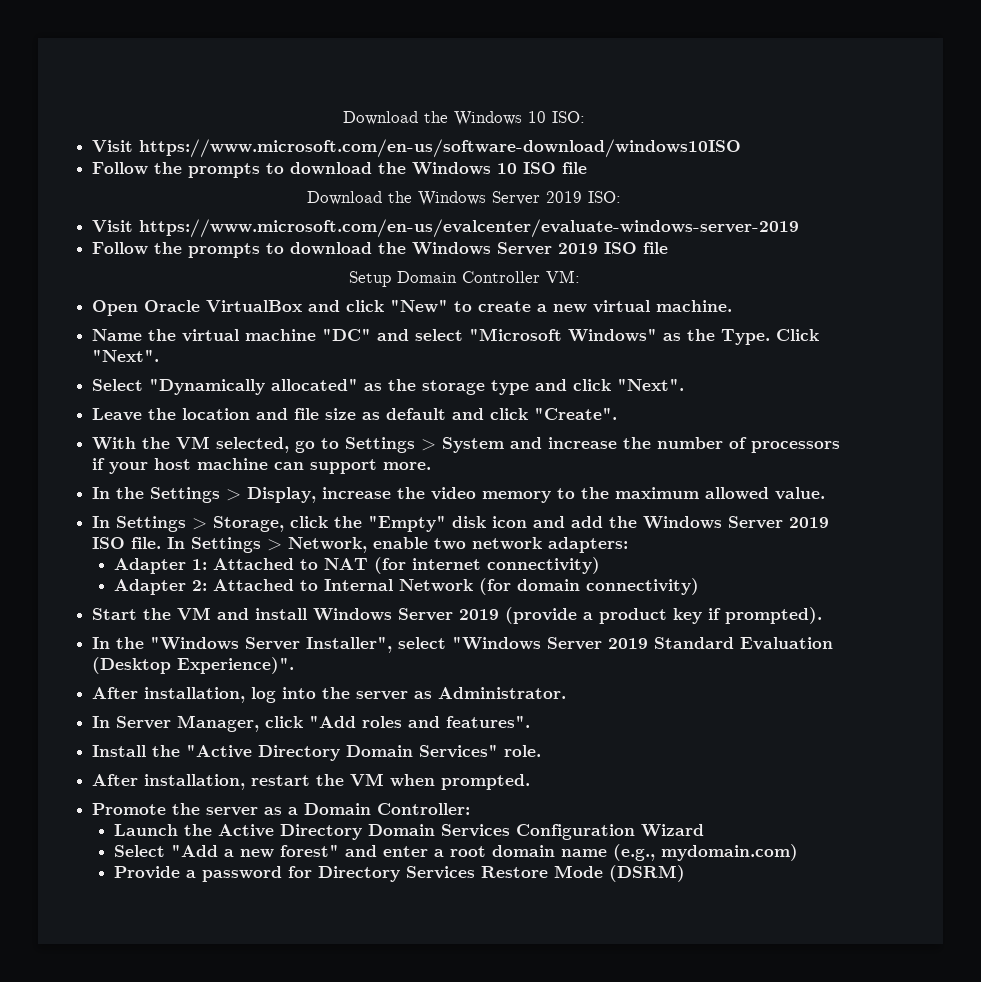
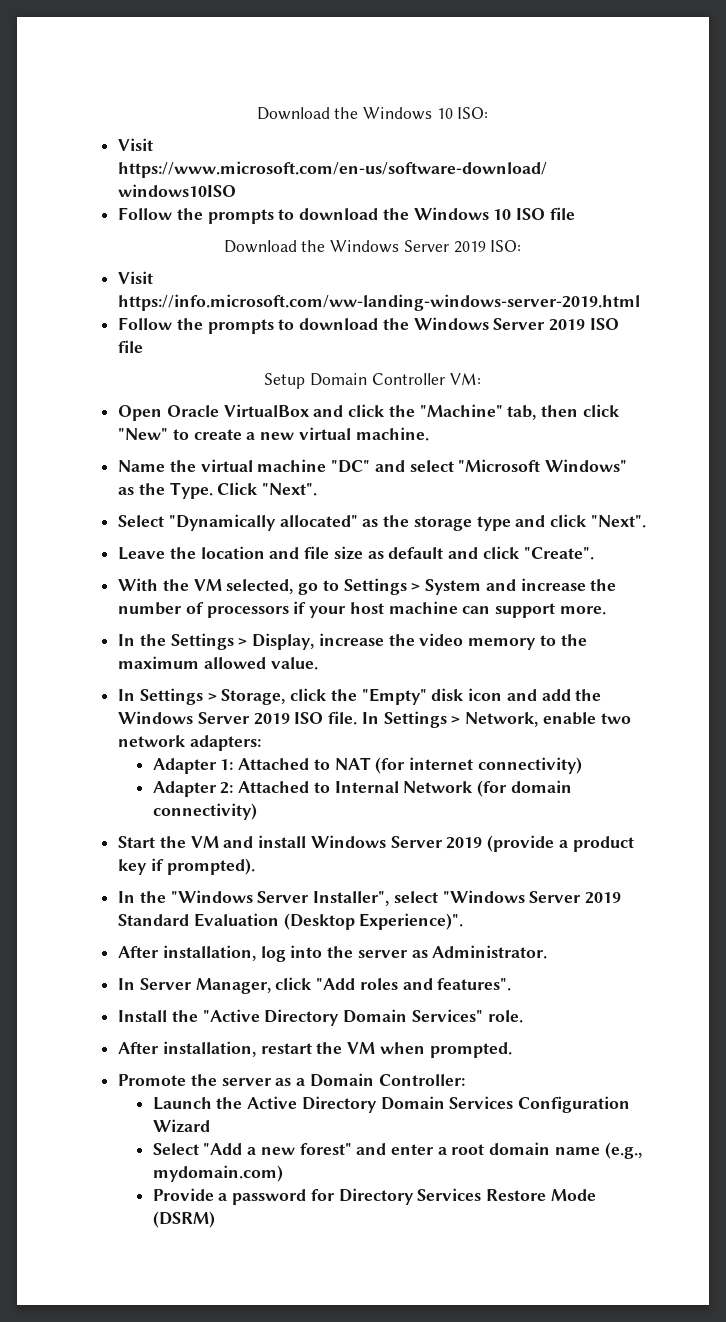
[139,219,800,238] https://www.microsoft.com/en-us/evalcenter/evaluate-windows-server-2019 -> [118,294,641,311] https://info.microsoft.com/ww-landing-windows-server-2019.html
(385, 306) none -> [388,404,620,420] the "Machine" tab, then click

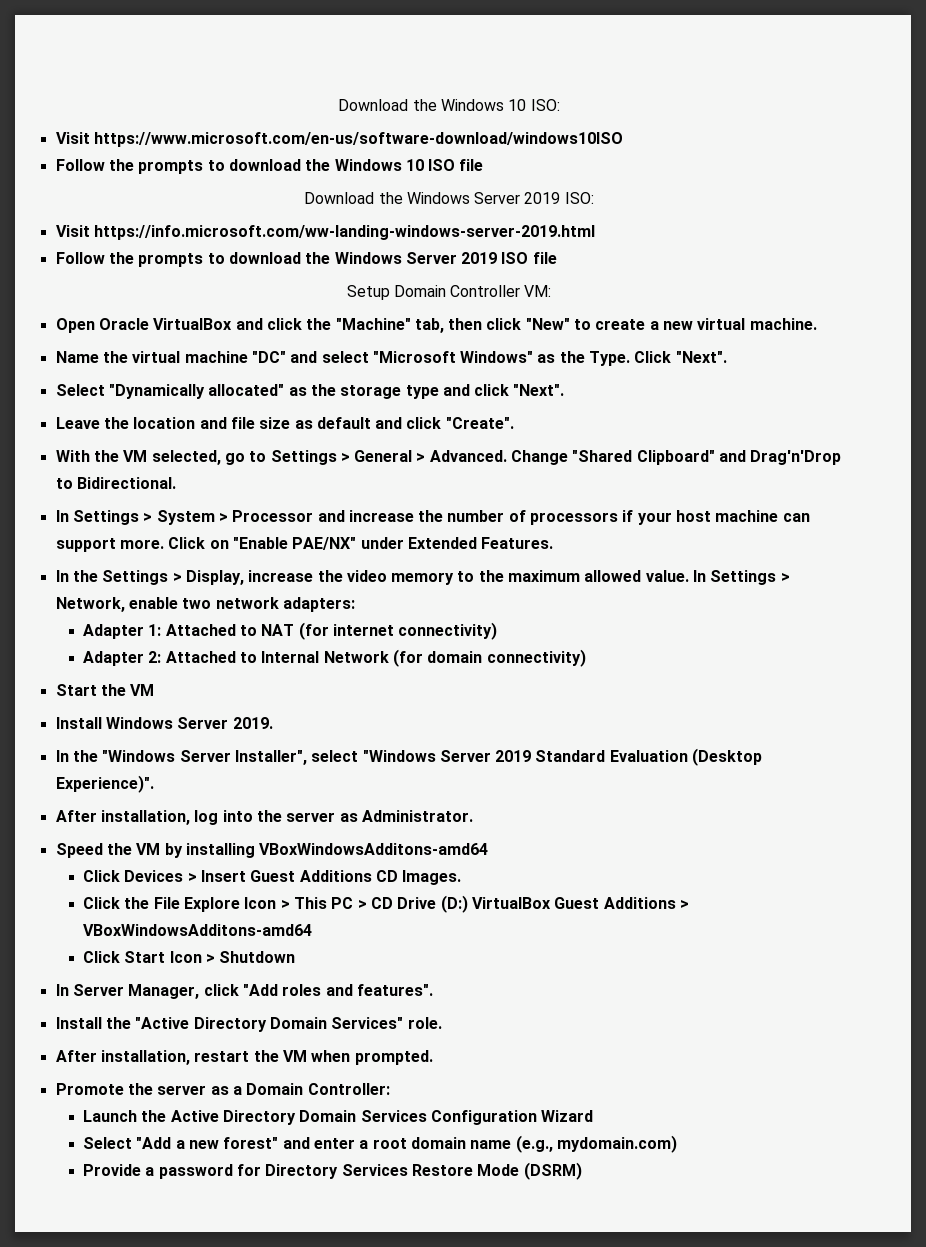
[425,579,482,595] System -> [354,450,842,465] [55,477,176,489] [55,510,314,525] General > Advanced. Change "Shared Clipboard" and Drag'n'Drop to Bidirectional. // In Settings > System > Processor
(606, 610) none -> [168,537,554,550] Click on "Enable PAE/NX" under Extended Features.
[118,688,602,705] [118,711,358,725] // In Settings > Storage, click the "Empty" disk icon and add the Windows Server 2019 ISO file. -> (689, 576) none
[223,835,634,852] [118,858,255,875] and install Windows Server 2019 (provide a product key if prompted). -> [55,717,273,729] // Install Windows Server 2019.
(548, 952) none -> [55,843,489,858] [83,870,462,885] [83,895,689,913] [83,924,313,936] [83,951,296,963] // Speed the VM by installing VBoxWindowsAdditons-amd64 // Click Devices > Insert Guest Additions CD Images. // Click the File Explore Icon > This PC > CD Drive (D:) VirtualBox Guest Additions > VBoxWindowsAdditons-amd64 // Click Start Icon > Shutdown

